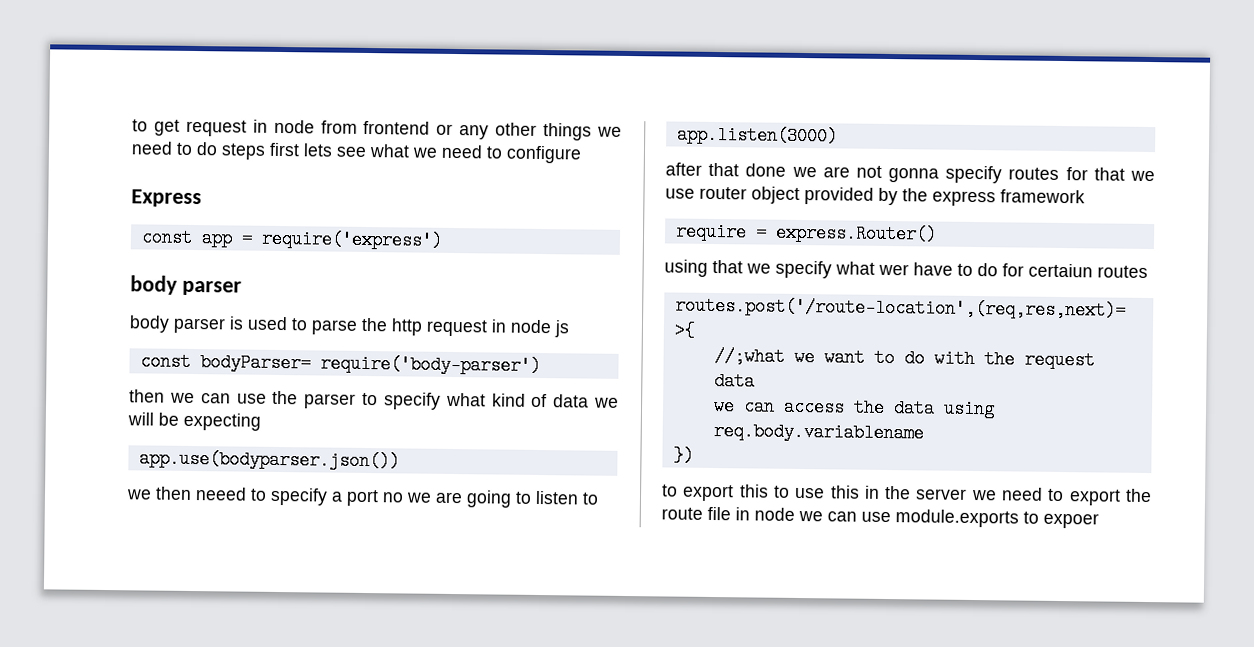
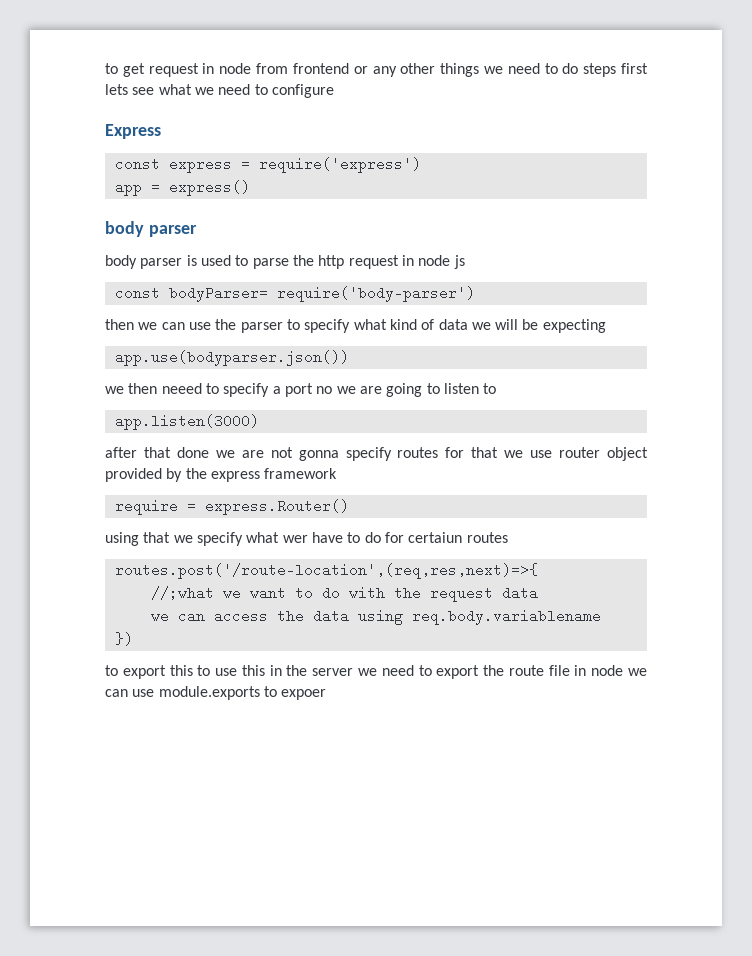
(193, 237) none -> [168,157,421,173] express = require('express') //
[260,229,443,250] require('express') -> [168,180,250,196] express()

